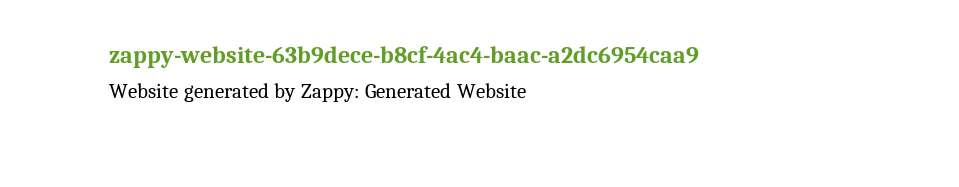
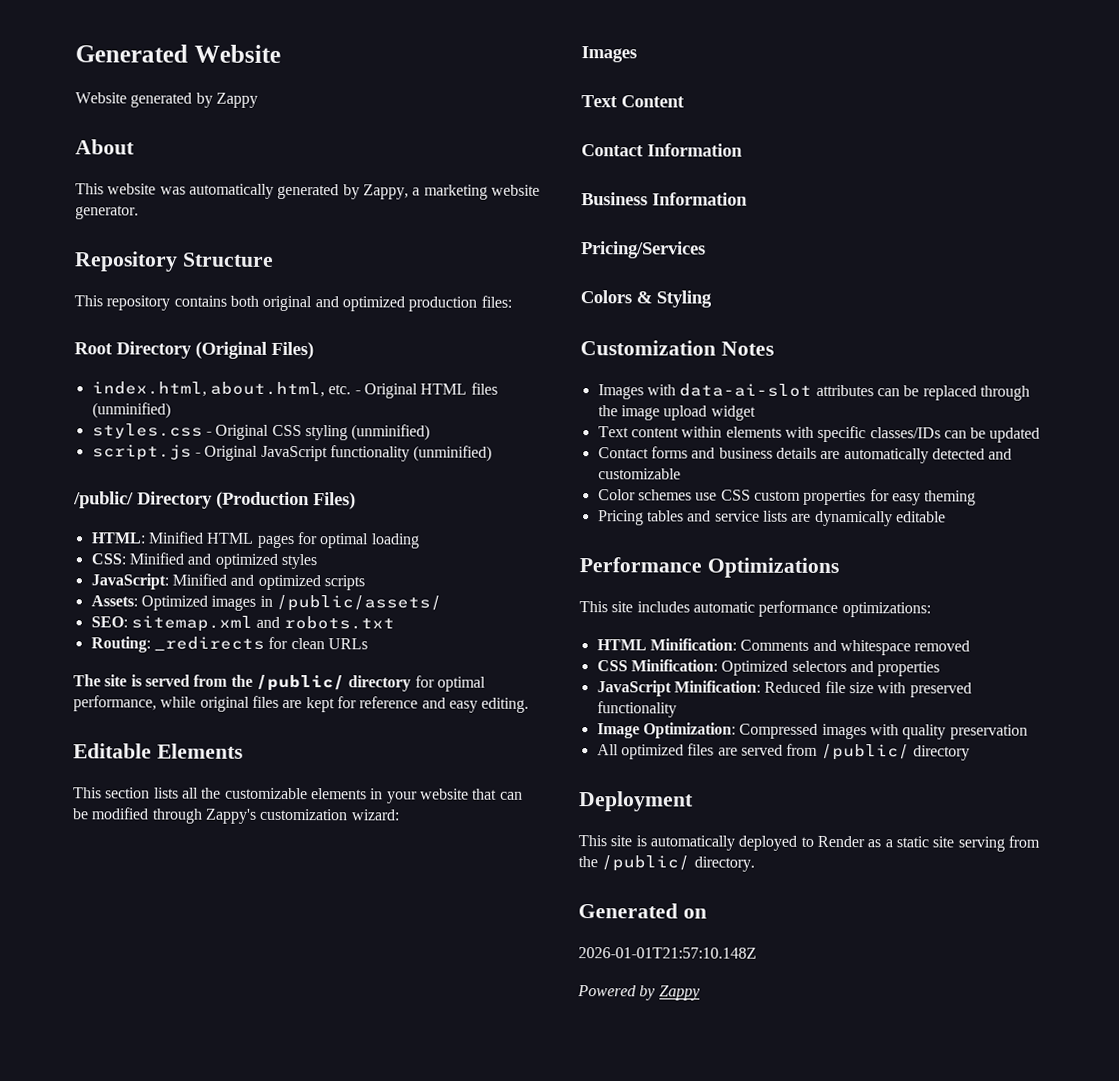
[109,46,699,68] zappy-website-63b9dece-b8cf-4ac4-baac-a2dc6954caa9 -> [75,44,281,63] Generated Website
[300,83,526,102] Zappy: Generated Website -> [215,92,258,108] [75,139,135,155] [75,183,540,200] [75,205,139,220] [74,251,274,272] [74,295,512,312] [74,341,314,360] [91,381,498,399] [91,402,171,419] [91,423,431,441] [91,444,493,462] [73,491,356,510] [90,531,420,549] [90,552,317,570] [90,573,365,591] [90,594,442,612] [90,615,395,632] [90,636,368,653] [73,674,486,692] [73,695,530,713] [73,743,243,759] [73,787,523,804] [72,807,400,824] [581,46,637,63] [581,95,685,108] [581,143,743,157] [581,192,748,206] [581,241,706,259] [580,290,712,308] [580,340,774,356] [597,383,1030,401] [597,405,756,421] [597,425,1041,443] [597,446,1013,464] [597,468,681,480] [597,489,977,506] [597,510,946,527] [579,557,839,579] [579,600,931,618] [596,638,971,656] [596,659,941,677] [596,680,972,698] [596,701,677,718] [596,722,1028,740] [596,743,970,761] [579,791,694,812] [578,835,1040,852] [578,855,755,872] [578,903,707,919] [578,947,757,959] [577,985,701,1001] Zappy // About // This website was automatically generated by Zappy, a marketing website generator. // Repository Structure // This repository contains both original and optimized production files: // Root Directory (Original Files) // index.html, about.html, etc. - Original HTML files (unminified) // styles.css - Original CSS styling (unminified) // script.js - Original JavaScript functionality (unminified) // /public/ Directory (Production Files) // HTML: Minified HTML pages for optimal loading // CSS: Minified and optimized styles // JavaScript: Minified and optimized scripts // Assets: Optimized images in /public/assets/ // SEO: sitemap.xml and robots.txt // Routing: _redirects for clean URLs // The site is served from the /public/ directory for optimal performance, while original files are kept for reference and easy editing. // Editable Elements // This section lists all the customizable elements in your website that can be modified through Zappy's customization wizard: // Images // Text Content // Contact Information // Business Information // Pricing/Services // Colors & Styling // Customization Notes // Images with data-ai-slot attributes can be replaced through the image upload widget // Text content within elements with specific classes/IDs can be updated // Contact forms and business details are automatically detected and customizable // Color schemes use CSS custom properties for easy theming // Pricing tables and service lists are dynamically editable // Performance Optimizations // This site includes automatic performance optimizations: // HTML Minification: Comments and whitespace removed // CSS Minification: Optimized selectors and properties // JavaScript Minification: Reduced file size with preserved functionality // Image Optimization: Compressed images with quality preservation // All optimized files are served from /public/ directory // Deployment // This site is automatically deployed to Render as a static site serving from the /public/ directory. // Generated on // 2026-01-01T21:57:10.148Z // Powered by Zappy

